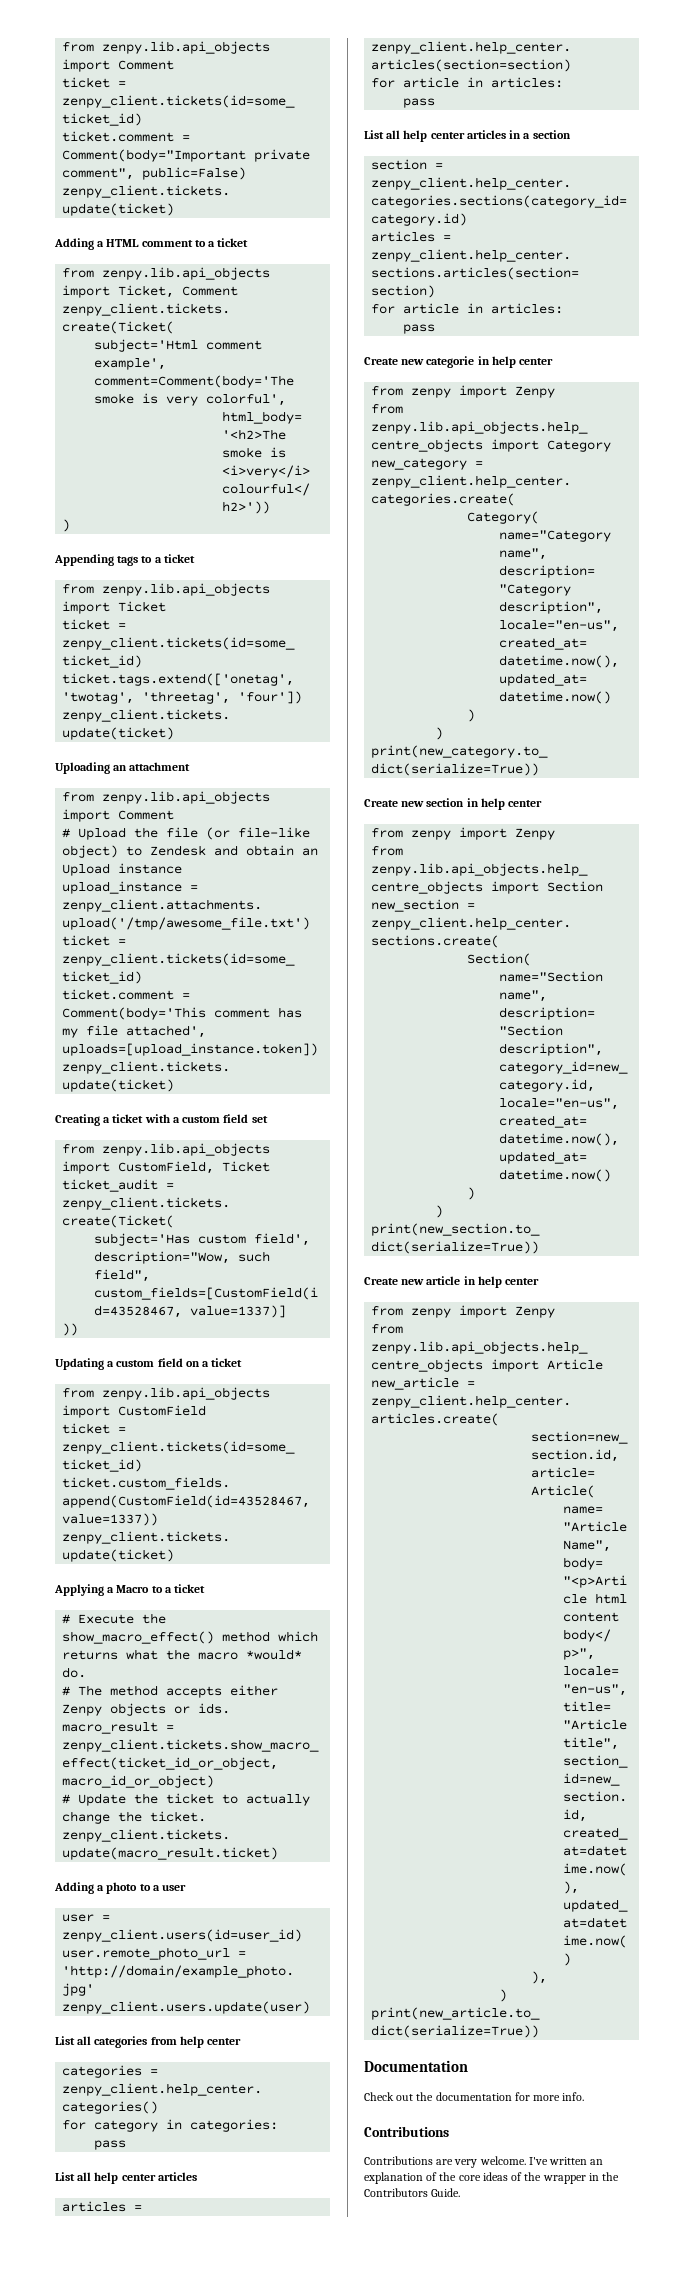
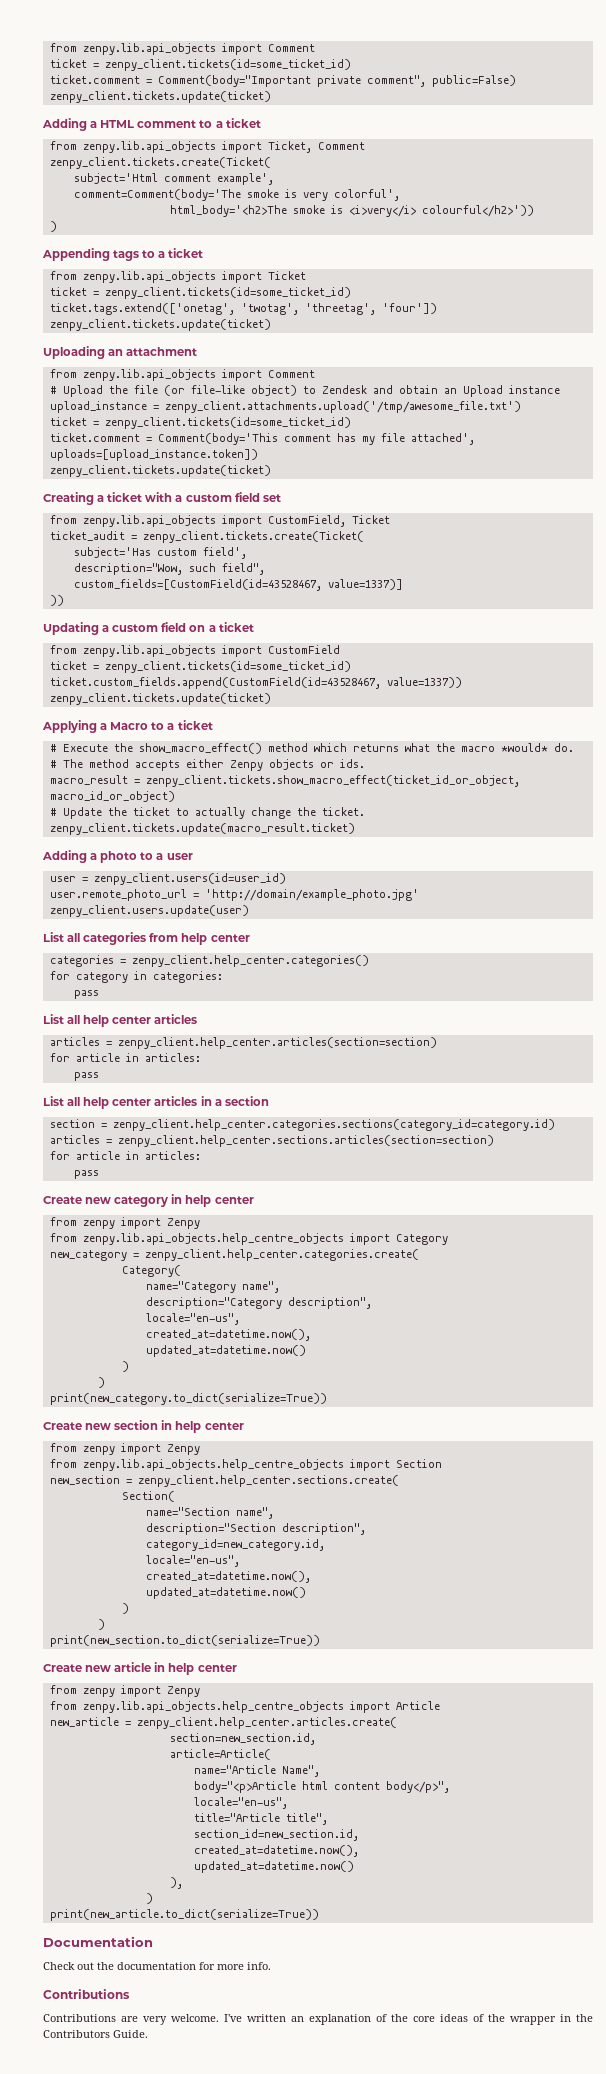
[426,356,475,368] categorie -> [114,1196,169,1207] category

